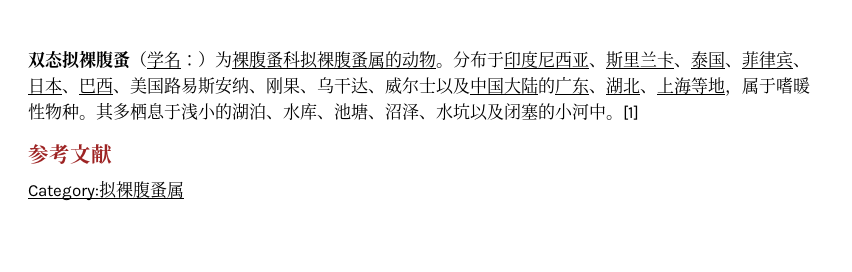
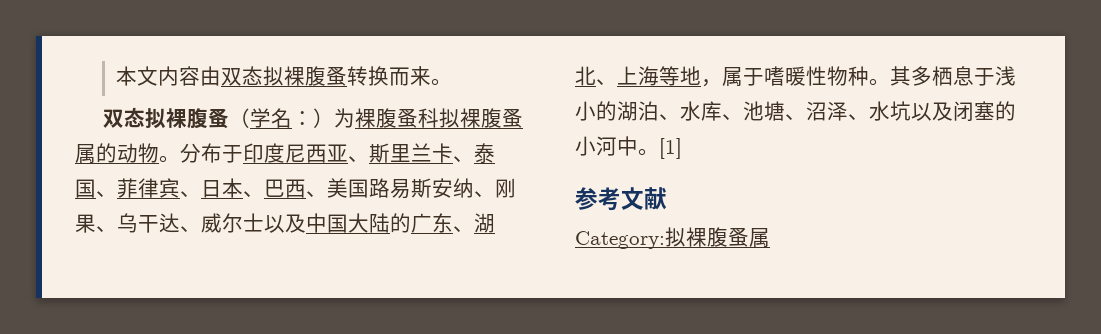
(28, 59) none -> [115,66,452,86] 本文内容由双态拟裸腹蚤转换而来。 //

